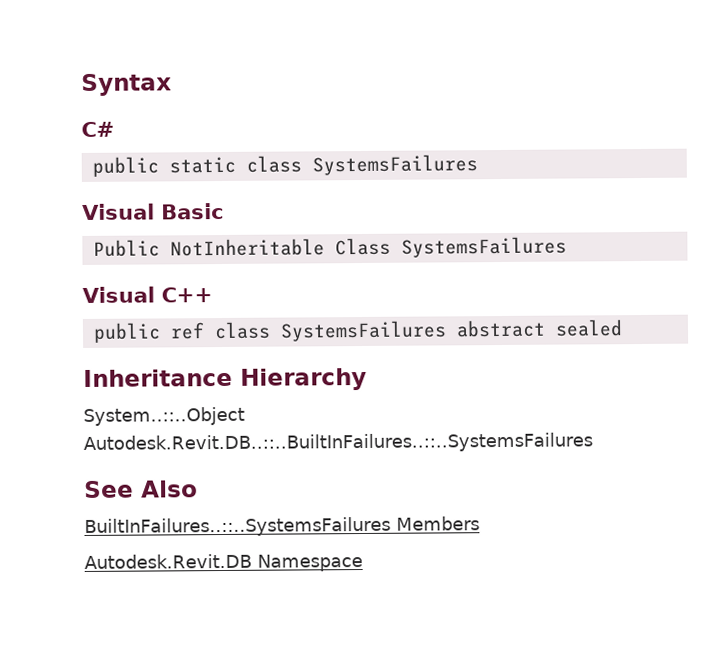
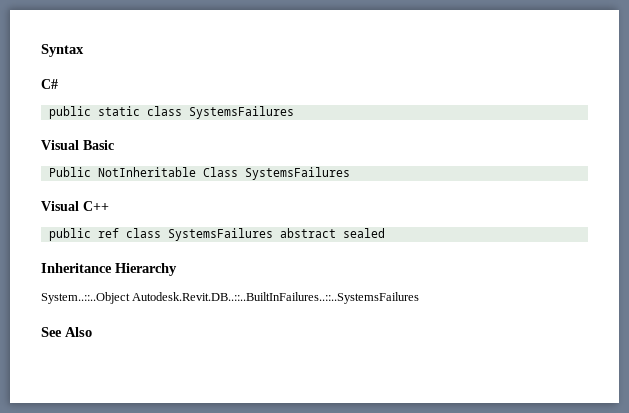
[84,516,480,537] [84,553,363,572] // BuiltInFailures..::..SystemsFailures Members // Autodesk.Revit.DB Namespace -> (92, 332) none

